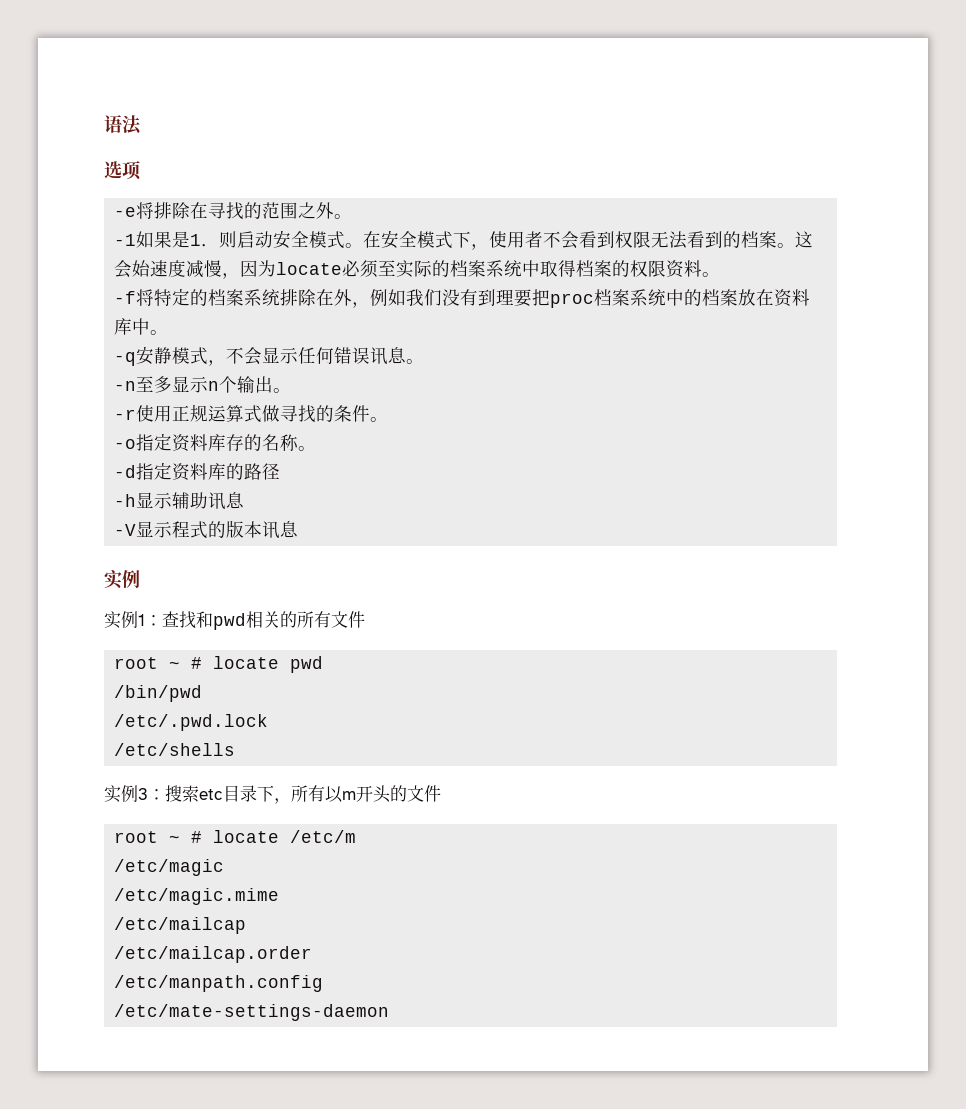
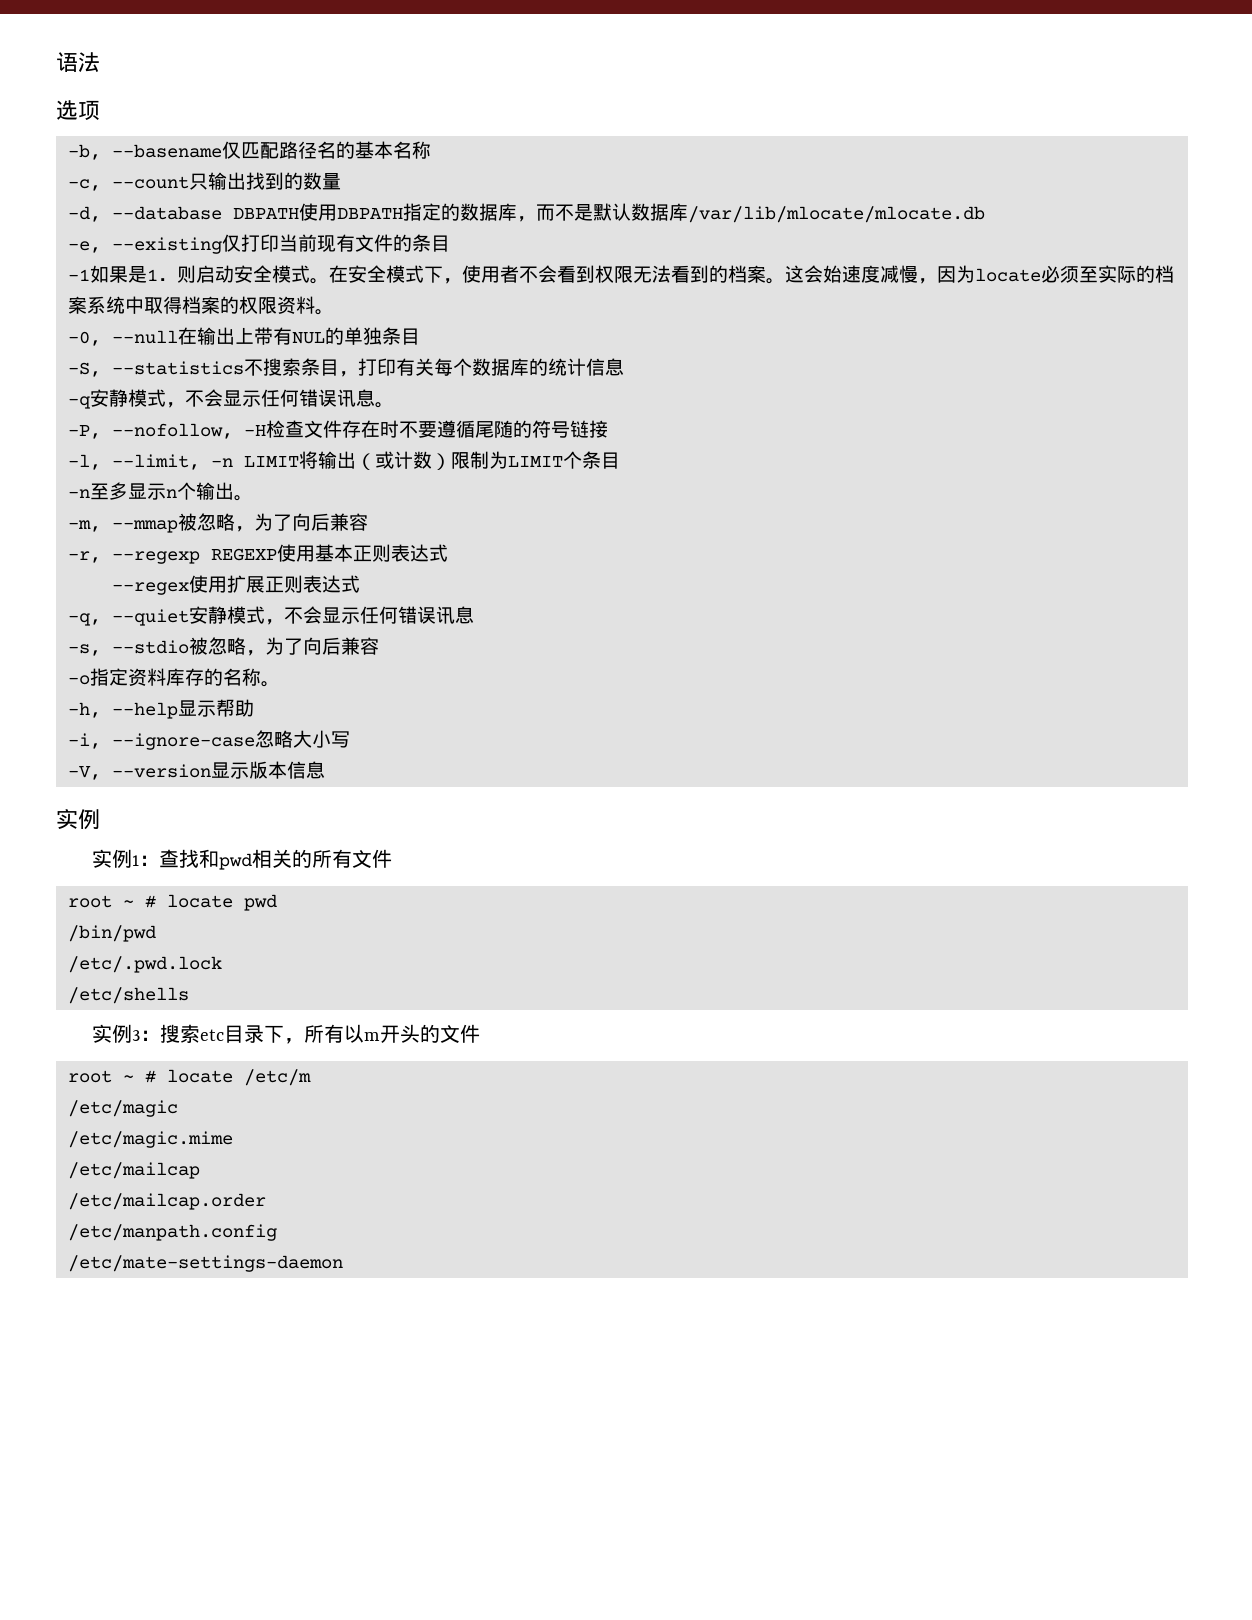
[114,202,353,220] -e将排除在寻找的范围之外。 -> [67,141,431,160] [67,172,341,191] [67,203,985,223] [67,234,450,254] -b, --basename仅匹配路径名的基本名称 // -c, --count只输出找到的数量 // -d, --database DBPATH使用DBPATH指定的数据库，而不是默认数据库/var/lib/mlocate/mlocate.db // -e, --existing仅打印当前现有文件的条目
[114,288,811,308] [114,318,169,335] -f将特定的档案系统排除在外，例如我们没有到理要把proc档案系统中的档案放在资料库中。 -> [67,327,420,346] [67,358,624,377] -0, --null在输出上带有NUL的单独条目 // -S, --statistics不搜索条目，打印有关每个数据库的统计信息
(425, 361) none -> [67,420,608,439] [67,451,620,470] // -P, --nofollow, -H检查文件存在时不要遵循尾随的符号链接 // -l, --limit, -n LIMIT将输出（或计数）限制为LIMIT个条目
[114,404,389,423] -r使用正规运算式做寻找的条件。 -> [67,513,368,533] [67,544,448,564] [111,575,360,595] [67,606,474,626] [67,637,379,656] -m, --mmap被忽略，为了向后兼容 // -r, --regexp REGEXP使用基本正则表达式 // --regex使用扩展正则表达式 // -q, --quiet安静模式，不会显示任何错误讯息 // -s, --stdio被忽略，为了向后兼容
[114,462,281,481] [114,492,245,510] [114,520,281,539] -d指定资料库的路径 // -h显示辅助讯息 // -V显示程式的版本讯 -> [67,699,254,719] [67,730,350,750] [67,761,306,780] -h, --help显示帮助 // -i, --ignore-case忽略大小写 // -V, --version显示版本信

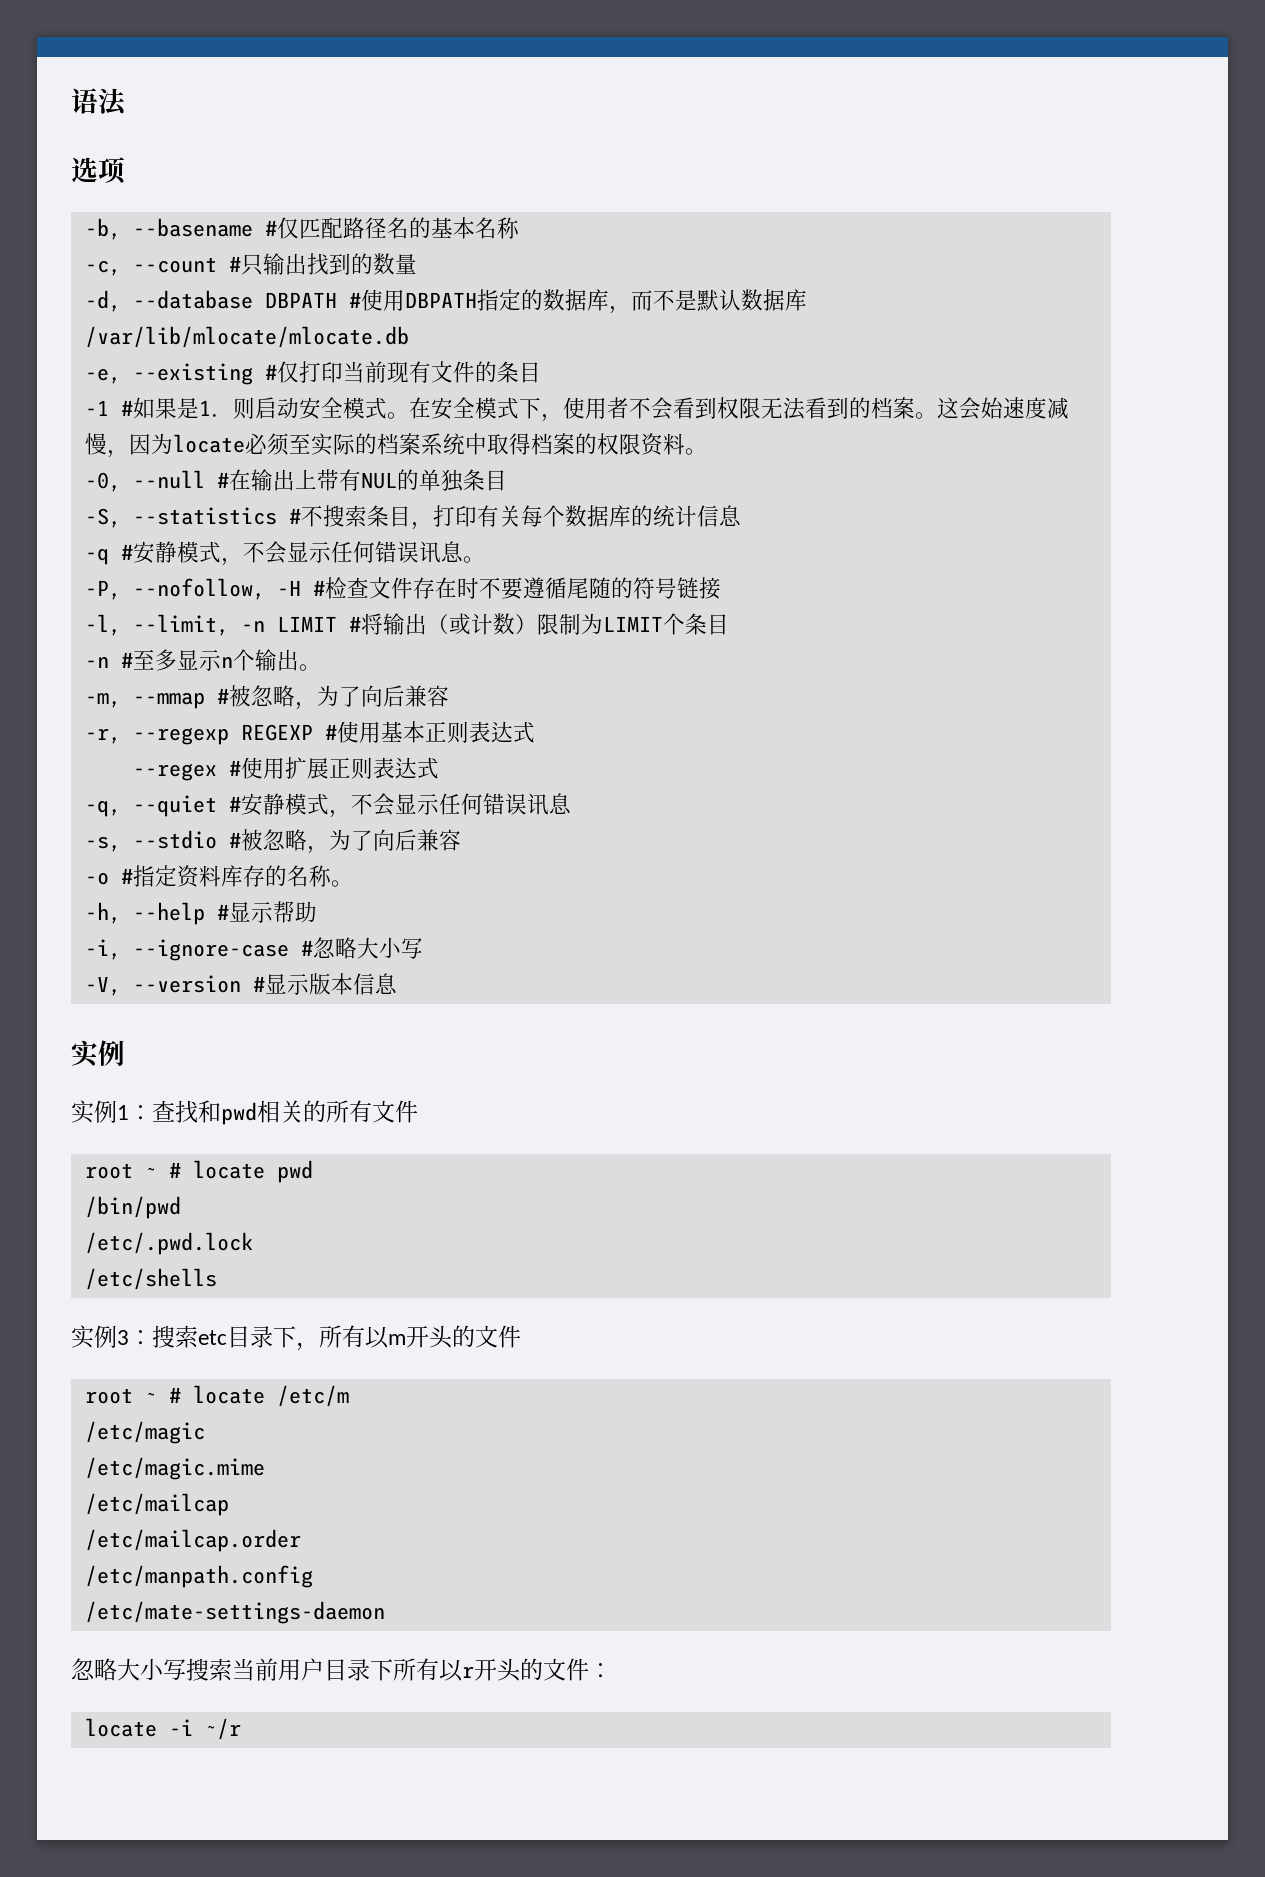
(222, 151) none -> [264,220,277,236] #
(189, 182) none -> [228,256,241,272] #
(299, 213) none -> [348,292,361,308] #
(222, 245) none -> [264,364,277,380] #
(90, 275) none -> [120,400,133,416] #
(178, 337) none -> [216,472,229,488] #
(244, 368) none -> [288,508,301,524] #
(91, 402) none -> [120,544,133,560] #
(266, 430) none -> [312,580,325,596] #
(299, 461) none -> [348,616,361,632] #
(90, 493) none -> [120,652,133,668] #
(178, 526) none -> [216,688,229,704] #
(277, 554) none -> [324,724,337,740] #
(189, 588) none -> [228,760,241,776] #
(189, 617) none -> [228,796,241,812] #
(189, 647) none -> [228,832,241,848] #
(90, 680) none -> [120,868,133,884] #
(178, 710) none -> [216,904,229,920] #
(255, 741) none -> [300,940,313,956] #
(211, 771) none -> [252,976,265,992] #
(343, 1263) none -> [71,1658,612,1682] [84,1718,241,1740] // 忽略大小写搜索当前用户目录下所有以r开头的文件： // locate -i ~/r

